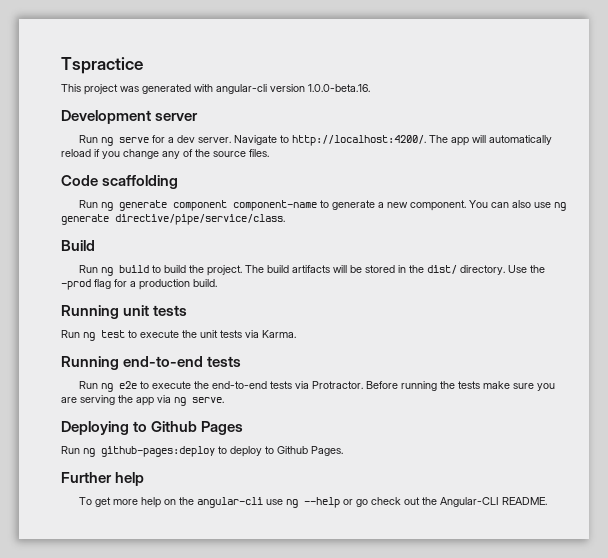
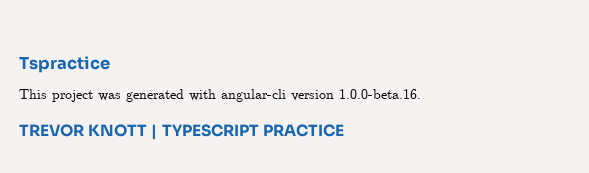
[61,110,199,124] [79,135,553,146] [61,149,269,159] [61,175,179,189] [79,200,567,211] [61,214,285,225] [61,240,95,251] [79,265,546,276] [61,279,217,290] [61,305,188,319] [61,330,296,341] [61,356,242,370] [79,381,556,392] [61,395,224,406] [61,421,244,435] [61,446,343,457] [61,472,145,486] [79,497,548,508] Development server // Run ng serve for a dev server. Navigate to http://localhost:4200/. The app will automatically reload if you change any of the source files. // Code scaffolding // Run ng generate component component-name to generate a new component. You can also use ng generate directive/pipe/service/class. // Build // Run ng build to build the project. The build artifacts will be stored in the dist/ directory. Use the -prod flag for a production build. // Running unit tests // Run ng test to execute the unit tests via Karma. // Running end-to-end tests // Run ng e2e to execute the end-to-end tests via Protractor. Before running the tests make sure you are serving the app via ng serve. // Deploying to Github Pages // Run ng github-pages:deploy to deploy to Github Pages. // Further help // To get more help on the angular-cli use ng --help or go check out the Angular-CLI README. -> [19,124,344,140] TREVOR KNOTT | TYPESCRIPT PRACTICE

